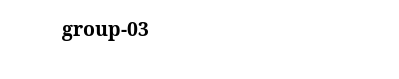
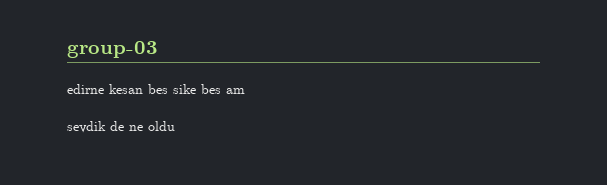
(149, 31) none -> [67,84,245,94] [67,121,175,133] // edirne kesan bes sike bes am // sevdik de ne oldu

